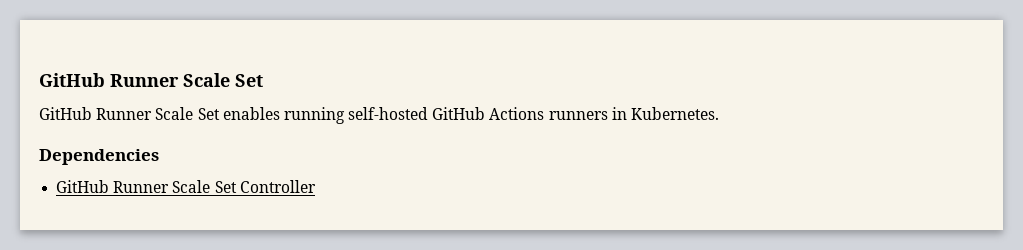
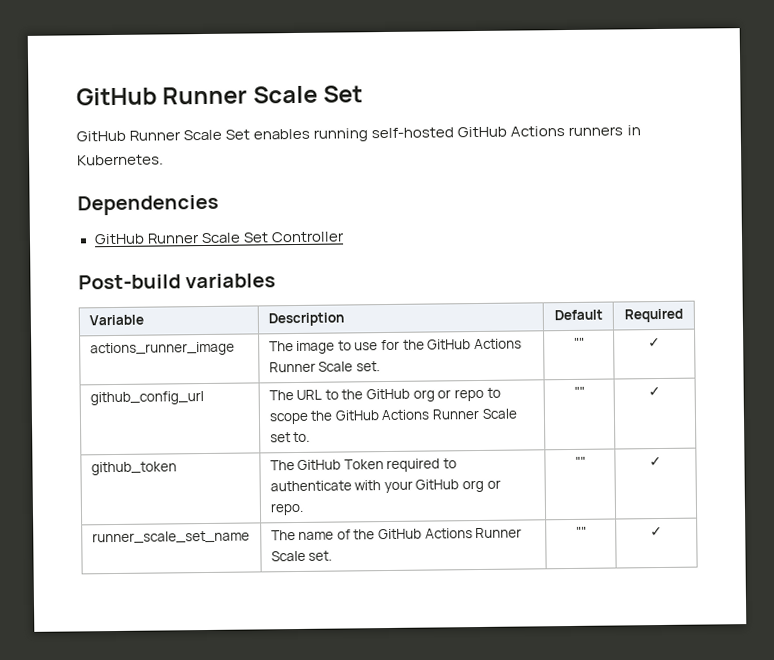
(316, 186) none -> [78,273,277,290] [88,314,144,326] [267,312,344,327] [553,309,603,321] [624,308,683,323] [89,341,235,357] [268,338,523,354] [268,361,380,373] [573,337,585,348] [648,337,661,348] [89,391,204,406] [268,387,501,402] [268,408,517,425] [269,431,311,443] [573,386,585,397] [648,386,661,397] [90,461,177,476] [269,458,458,473] [269,479,501,494] [269,502,304,516] [574,456,586,467] [649,456,662,467] [91,530,250,545] [270,527,523,541] [270,550,333,562] [575,526,587,537] [650,526,663,537] // Post-build variables // Variable | Description | Default | Required // actions_runner_image | The image to use for the GitHub Actions Runner Scale set. | "" | ✓ // github_config_url | The URL to the GitHub org or repo to scope the GitHub Actions Runner Scale set to. | "" | ✓ // github_token | The GitHub Token required to authenticate with your GitHub org or repo. | "" | ✓ // runner_scale_set_name | The name of the GitHub Actions Runner Scale set. | "" | ✓

